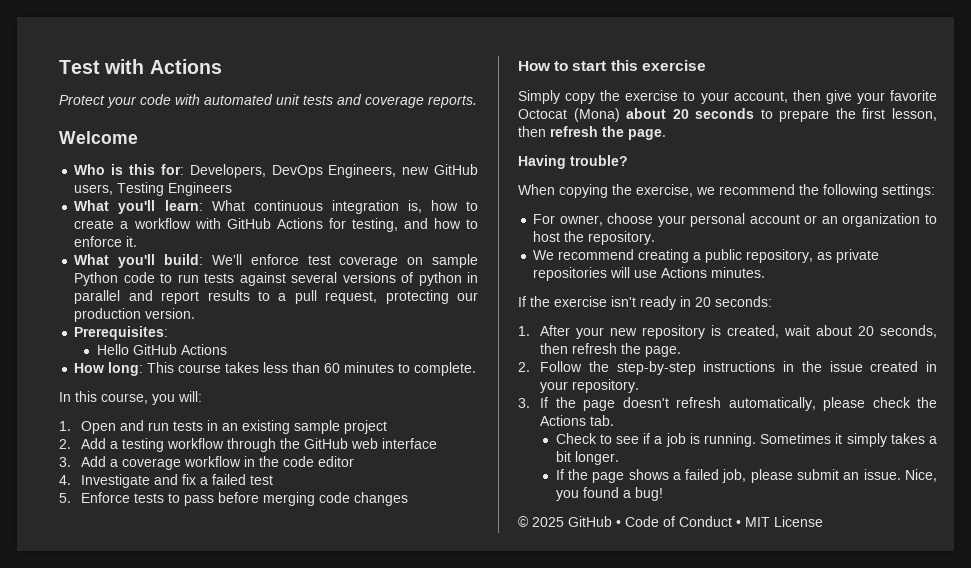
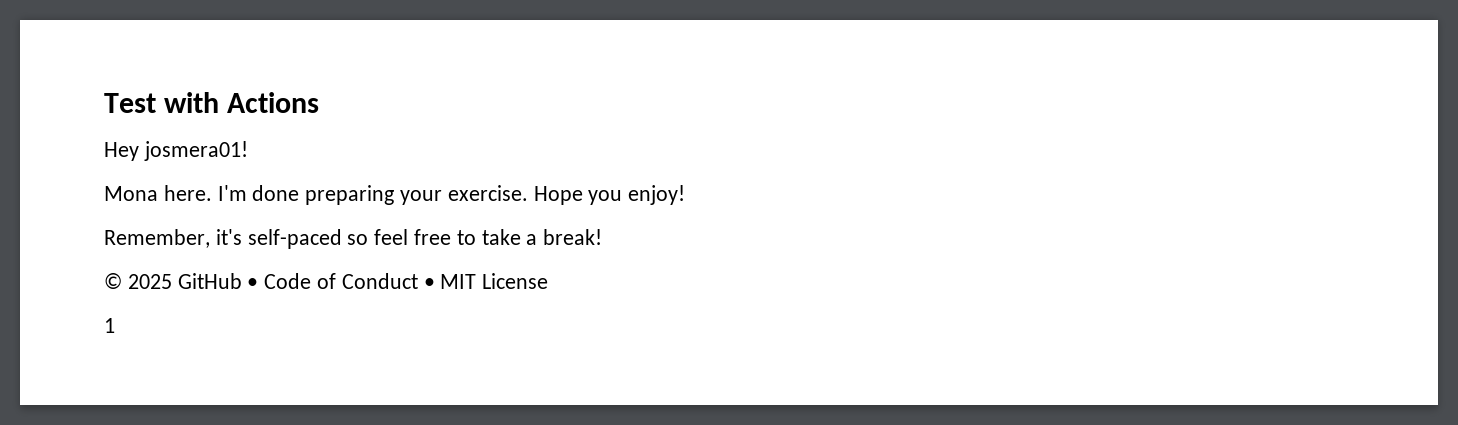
[59,94,477,108] [59,131,138,144] [74,164,478,178] [74,182,233,196] [74,200,478,214] [74,218,479,232] [74,236,138,247] [74,254,478,268] [74,272,478,286] [74,290,478,304] [74,308,196,322] [74,326,169,340] [96,344,227,355] [74,362,477,376] [59,391,202,405] [59,420,388,434] [59,438,438,452] [59,456,355,470] [59,474,274,488] [59,492,409,506] [518,60,706,71] [518,90,937,104] [518,108,937,122] [518,126,666,140] [518,155,628,169] [518,184,935,198] [533,213,938,227] [533,231,656,245] [533,249,880,263] [533,267,766,281] [518,296,772,310] [518,325,937,339] [540,343,682,357] [518,361,938,375] [540,379,640,393] [518,397,937,411] [540,415,615,426] [555,433,937,447] [555,451,619,465] [555,469,937,483] [555,487,663,501] Protect your code with automated unit tests and coverage reports. // Welcome // Who is this for: Developers, DevOps Engineers, new GitHub users, Testing Engineers // What you'll learn: What continuous integration is, how to create a workflow with GitHub Actions for testing, and how to enforce it. // What you'll build: We'll enforce test coverage on sample Python code to run tests against several versions of python in parallel and report results to a pull request, protecting our production version. // Prerequisites: // Hello GitHub Actions // How long: This course takes less than 60 minutes to complete. // In this course, you will: // 1. Open and run tests in an existing sample project // 2. Add a testing workflow through the GitHub web interface // 3. Add a coverage workflow in the code editor // 4. Investigate and fix a failed test // 5. Enforce tests to pass before merging code changes // How to start this exercise // Simply copy the exercise to your account, then give your favorite Octocat (Mona) about 20 seconds to prepare the first lesson, then refresh the page. // Having trouble? // When copying the exercise, we recommend the following settings: // For owner, choose your personal account or an organization to host the repository. // We recommend creating a public repository, as private repositories will use Actions minutes. // If the exercise isn't ready in 20 seconds: // 1. After your new repository is created, wait about 20 seconds, then refresh the page. // 2. Follow the step-by-step instructions in the issue created in your repository. // 3. If the page doesn't refresh automatically, please check the Actions tab. // Check to see if a job is running. Sometimes it simply takes a bit longer. // If the page shows a failed job, please submit an issue. Nice, you found a bug! -> [104,141,248,161] [104,185,686,205] [104,229,603,249] Hey josmera01! // Mona here. I'm done preparing your exercise. Hope you enjoy! // Remember, it's self-paced so feel free to take a break!
(823, 521) none -> [104,318,115,333] // 1

